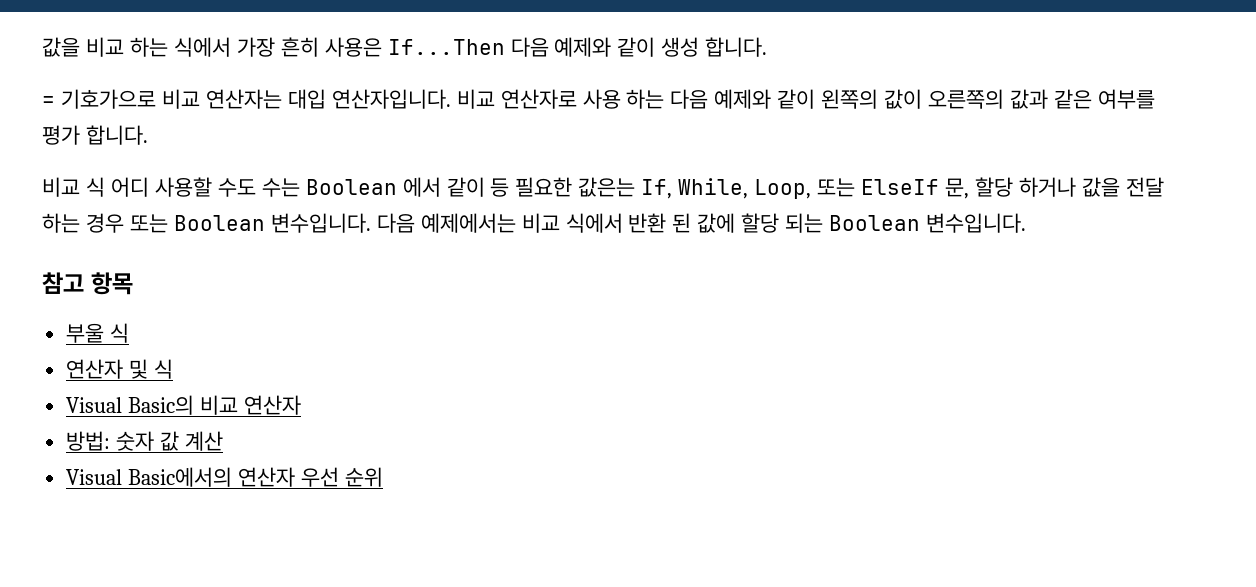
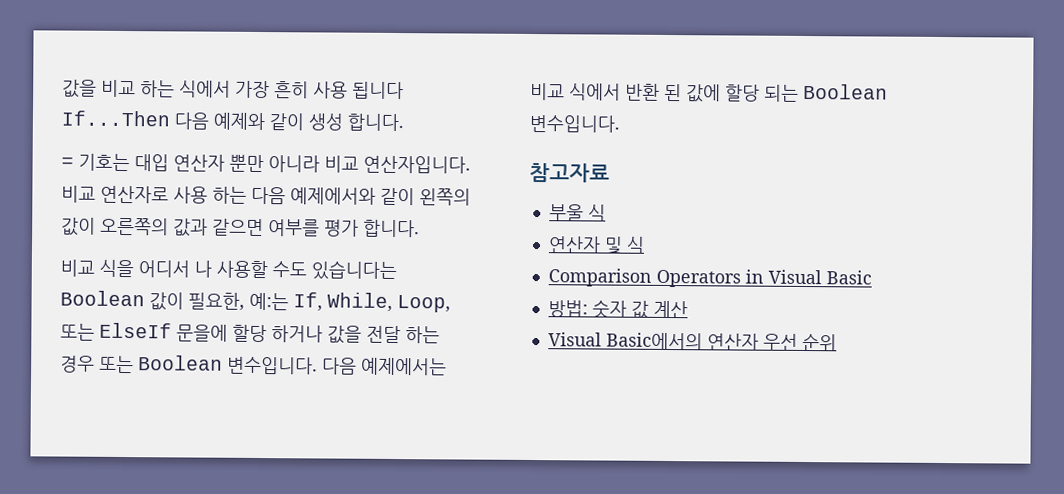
[324,37,382,57] 사용은 -> [313,81,404,100] 사용 됩니다
[60,89,326,109] 기호가으로 비교 연산자는 대입 -> [78,153,359,173] 기호는 대입 연산자 뿐만 아니라 비교
[714,89,772,109] 예제와 -> [290,187,376,205] 예제에서와
[1053,89,1092,109] 같은 -> [212,218,264,237] 같으면
[85,177,636,197] 식 어디 사용할 수도 수는 Boolean 에서 같이 등 필요한 값은는 -> [99,259,397,281] [60,290,289,311] 식을 어디서 나 사용할 수도 있습니다는 Boolean 값이 필요한, 예:는
[944,178,969,199] 문, -> [176,324,228,342] 문을에
[42,272,133,295] 참고 항목 -> [529,162,610,183] 참고자료
[66,395,302,415] Visual Basic의 비교 연산자 -> [547,268,872,288] Comparison Operators in Visual Basic

